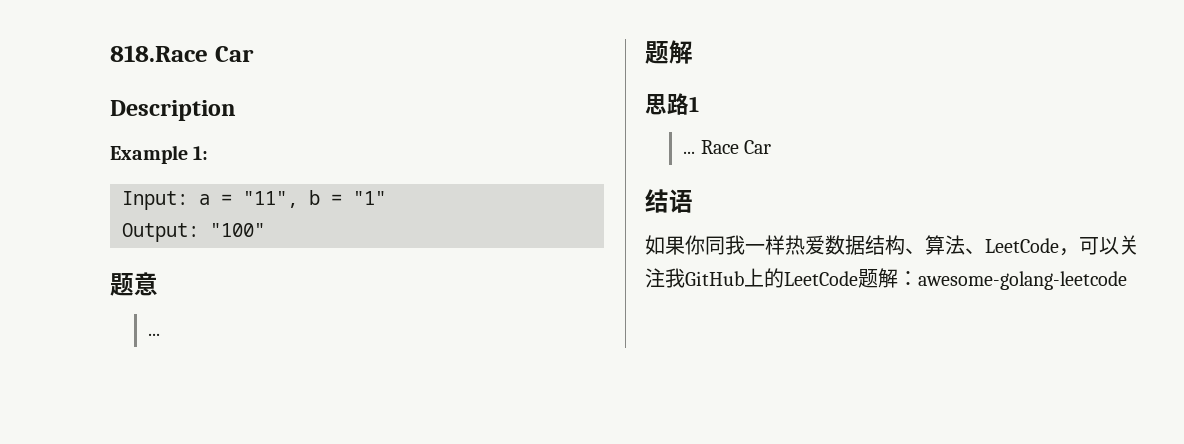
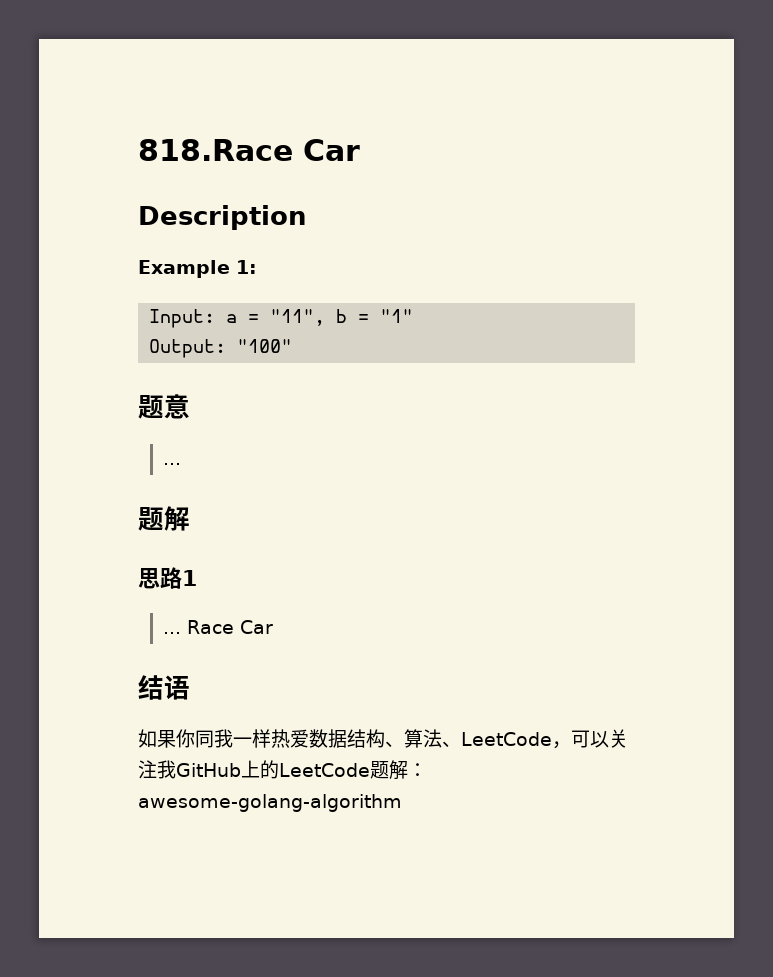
[918,271,1127,290] awesome-golang-leetcode -> [138,794,402,812] awesome-golang-algorithm

